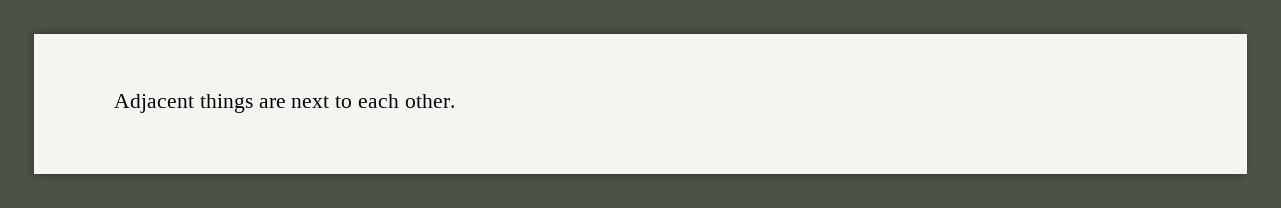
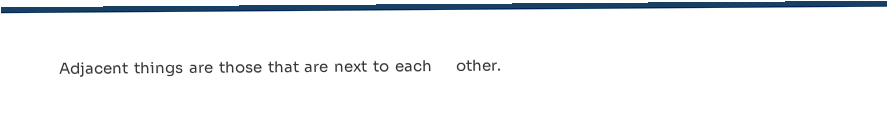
(286, 103) none -> [217,61,330,74] those that are

